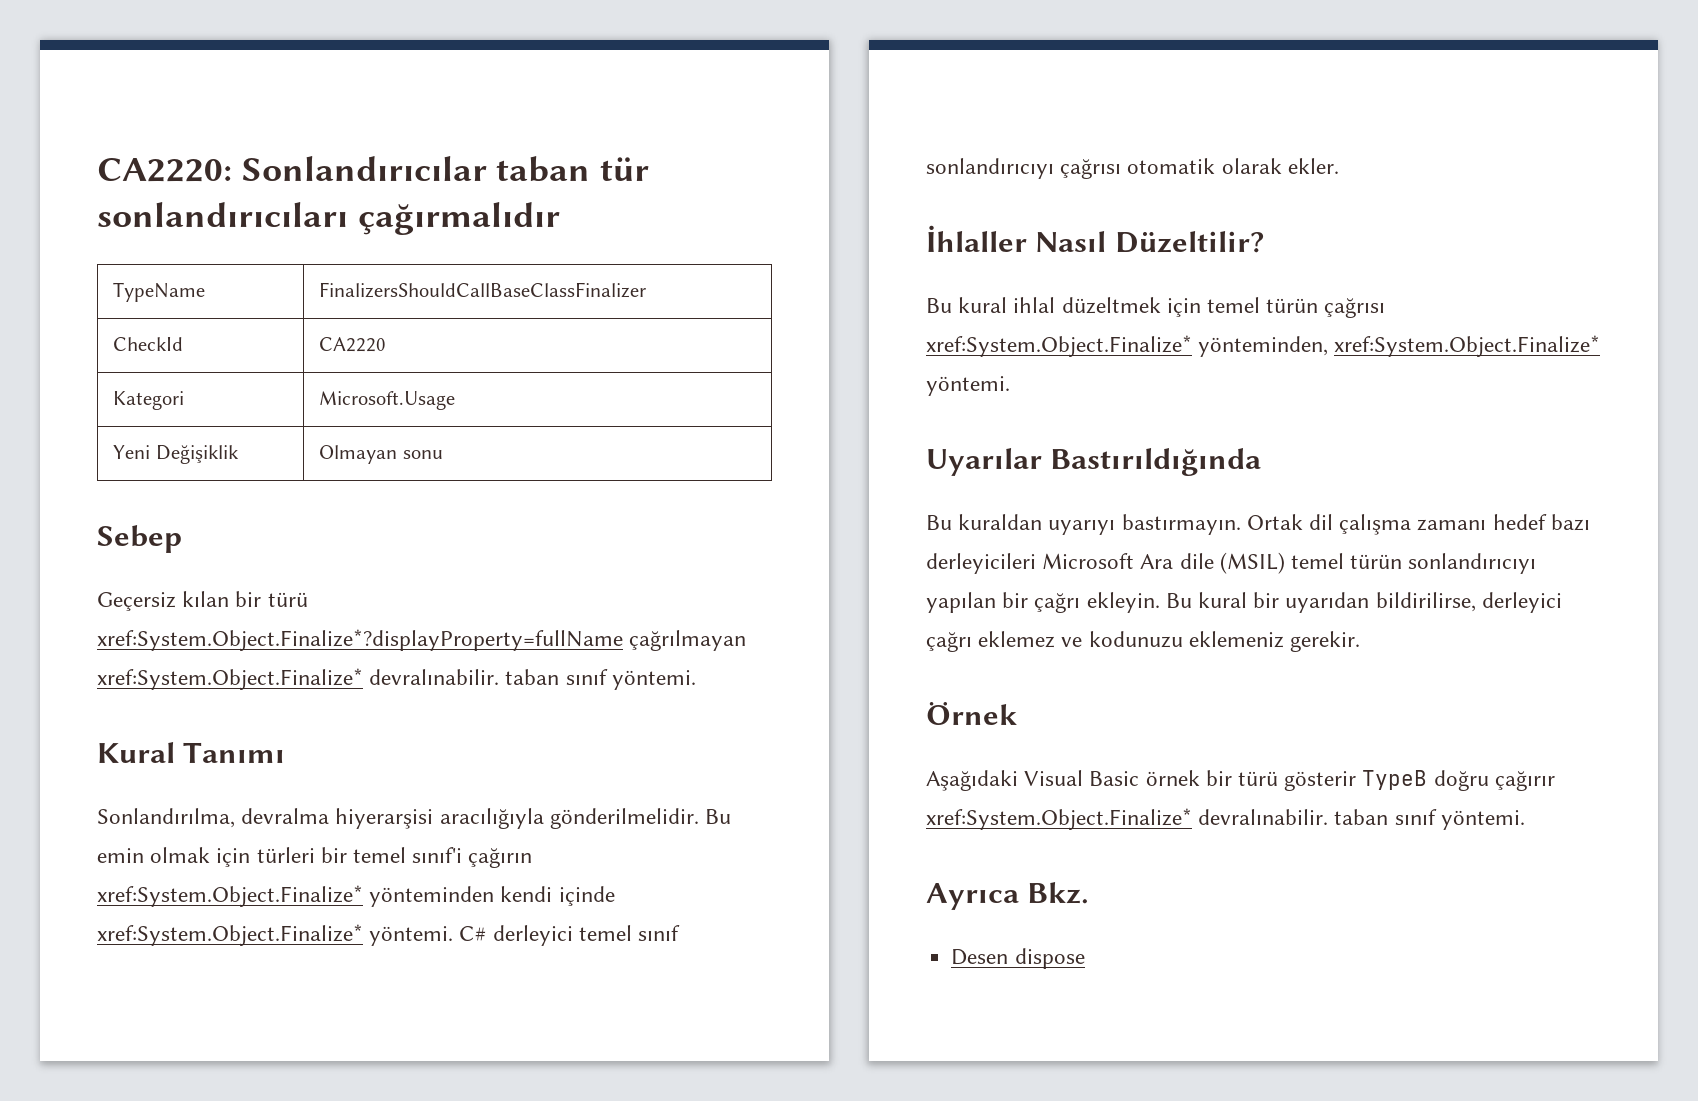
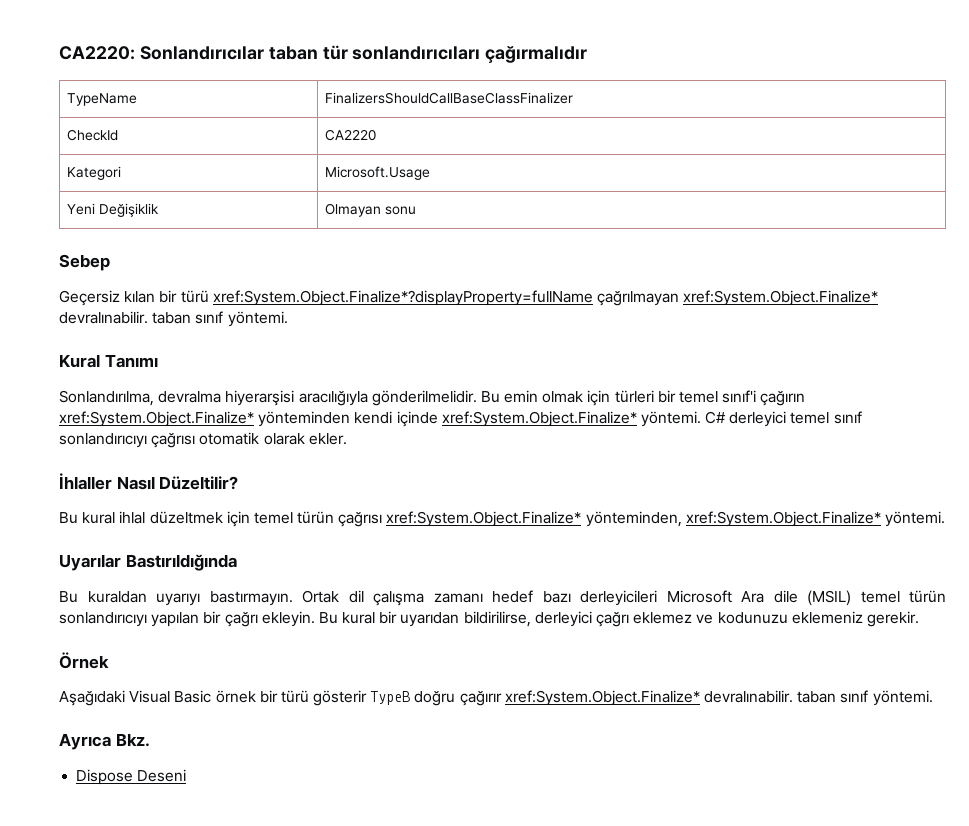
[951,948,1085,969] Desen dispose -> [76,769,187,785] Dispose Deseni

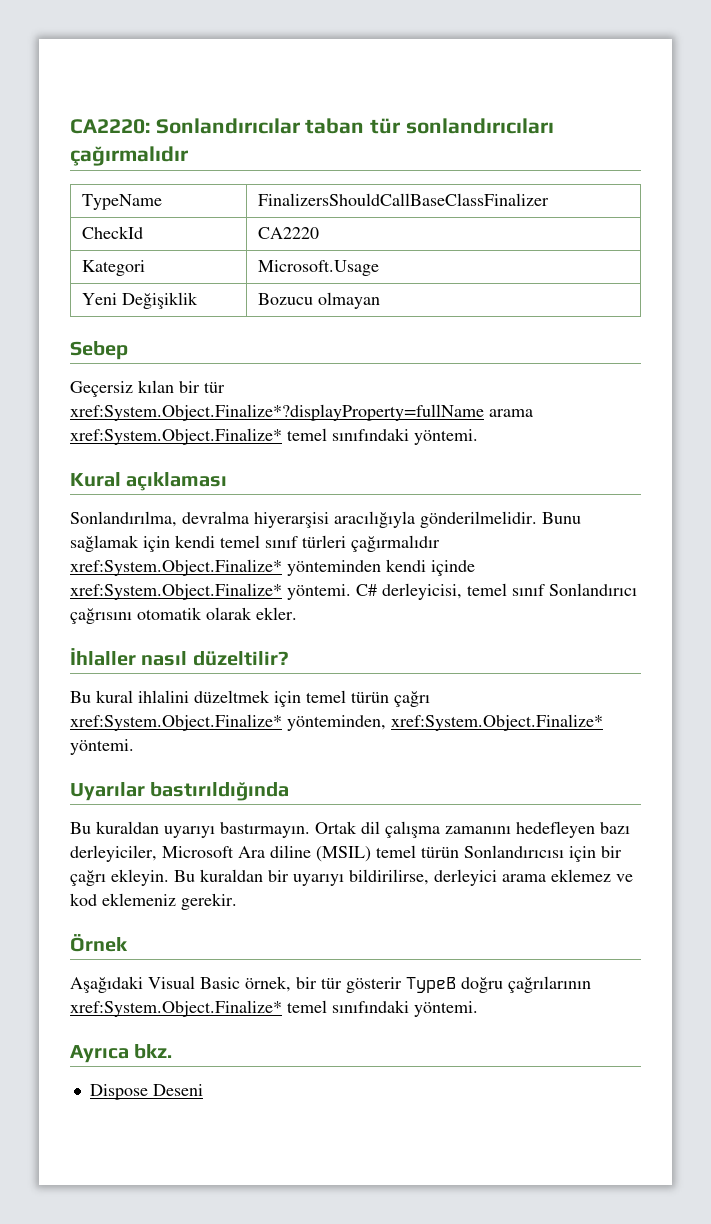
[325,203,417,217] Olmayan sonu -> [258,292,381,309] Bozucu olmayan
[180,290,879,306] [59,311,224,324] türü xref:System.Object.Finalize*?displayProperty=fullName çağrılmayan xref:System.Object.Finalize* devralınabilir. taban sınıf -> [204,382,225,393] [70,404,533,421] [70,428,409,445] tür xref:System.Object.Finalize*?displayProperty=fullName arama xref:System.Object.Finalize* temel sınıfındaki
[104,354,158,368] Tanımı -> [126,472,228,491] açıklaması
[480,390,806,406] Bu emin olmak için türleri bir temel sınıf'i çağırın -> [542,512,581,524] [70,535,440,552] Bunu sağlamak için kendi temel sınıf türleri çağırmalıdır
[729,411,862,427] [59,433,196,448] derleyici temel sınıf sonlandırıcıyı çağrısı -> [382,583,637,600] [70,608,132,624] derleyicisi, temel sınıf Sonlandırıcı çağrısını
[116,476,239,490] [59,511,146,524] Nasıl Düzeltilir? // Bu kural ihlal -> [141,651,289,666] [70,690,189,703] nasıl düzeltilir? // Bu kural ihlalini
[338,512,383,527] çağrısı -> [394,691,430,707] çağrı
[125,554,237,571] Bastırıldığında -> [150,782,290,801] bastırıldığında
[433,590,657,606] zamanı hedef bazı derleyicileri -> [445,821,630,838] [70,845,157,862] zamanını hedefleyen bazı derleyiciler,
[773,590,798,603] dile -> [270,845,311,858] diline
[59,612,200,627] sonlandırıcıyı yapılan -> [464,845,596,862] Sonlandırıcısı için
[342,611,460,627] kural bir uyarıdan -> [200,869,344,886] kuraldan bir uyarıyı
[596,612,630,627] çağrı -> [502,874,546,882] arama
[717,612,788,624] kodunuzu -> [70,893,97,906] kod
[215,690,869,706] örnek bir türü gösterir TypeB doğru çağırır xref:System.Object.Finalize* devralınabilir. taban sınıf -> [245,976,591,993] [70,1000,409,1017] örnek, bir tür gösterir TypeB doğru çağrılarının xref:System.Object.Finalize* temel sınıfındaki
[115,733,150,747] Bkz. -> [134,1044,173,1059] bkz.

